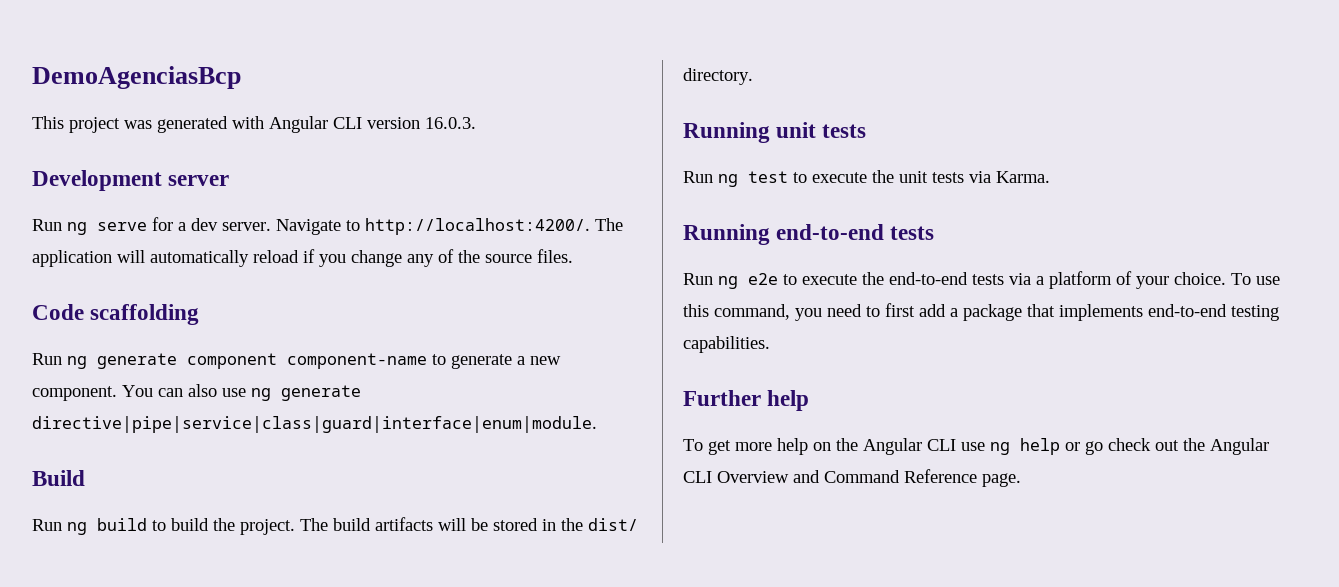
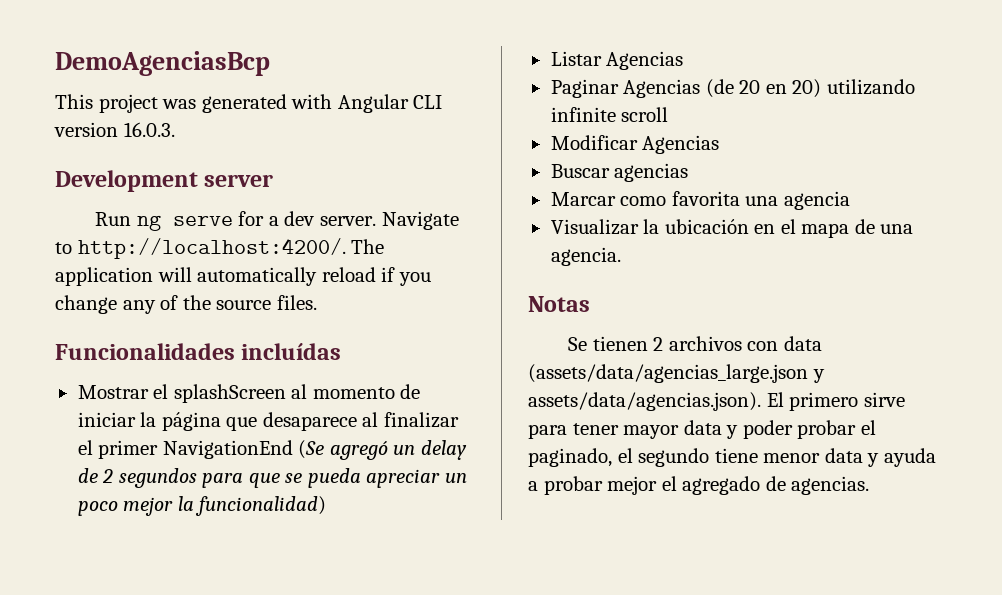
[32,304,200,325] [32,353,561,369] [32,384,361,401] [32,416,597,433] [32,470,85,486] [32,517,638,535] [683,68,753,85] [683,122,867,143] [683,170,1050,187] [683,224,935,245] [683,271,1280,289] [683,303,1279,321] [683,336,770,353] [683,390,810,411] [683,438,1269,455] [683,469,1021,487] Code scaffolding // Run ng generate component component-name to generate a new component. You can also use ng generate directive|pipe|service|class|guard|interface|enum|module. // Build // Run ng build to build the project. The build artifacts will be stored in the dist/ directory. // Running unit tests // Run ng test to execute the unit tests via Karma. // Running end-to-end tests // Run ng e2e to execute the end-to-end tests via a platform of your choice. To use this command, you need to first add a package that implements end-to-end testing capabilities. // Further help // To get more help on the Angular CLI use ng help or go check out the Angular CLI Overview and Command Reference page. -> [55,343,342,360] [77,384,421,403] [77,412,459,431] [77,440,467,460] [77,468,467,488] [77,496,327,516] [550,51,684,70] [550,79,915,98] [550,107,669,122] [550,135,720,154] [550,163,689,182] [550,191,850,210] [550,219,914,238] [550,247,621,266] [528,296,590,312] [568,336,822,351] [528,364,825,383] [528,392,905,411] [528,420,876,439] [528,448,936,467] [528,476,870,495] Funcionalidades incluídas // Mostrar el splashScreen al momento de iniciar la página que desaparece al finalizar el primer NavigationEnd (Se agregó un delay de 2 segundos para que se pueda apreciar un poco mejor la funcionalidad) // Listar Agencias // Paginar Agencias (de 20 en 20) utilizando infinite scroll // Modificar Agencias // Buscar agencias // Marcar como favorita una agencia // Visualizar la ubicación en el mapa de una agencia. // Notas // Se tienen 2 archivos con data (assets/data/agencias_large.json y assets/data/agencias.json). El primero sirve para tener mayor data y poder probar el paginado, el segundo tiene menor data y ayuda a probar mejor el agregado de agencias.

